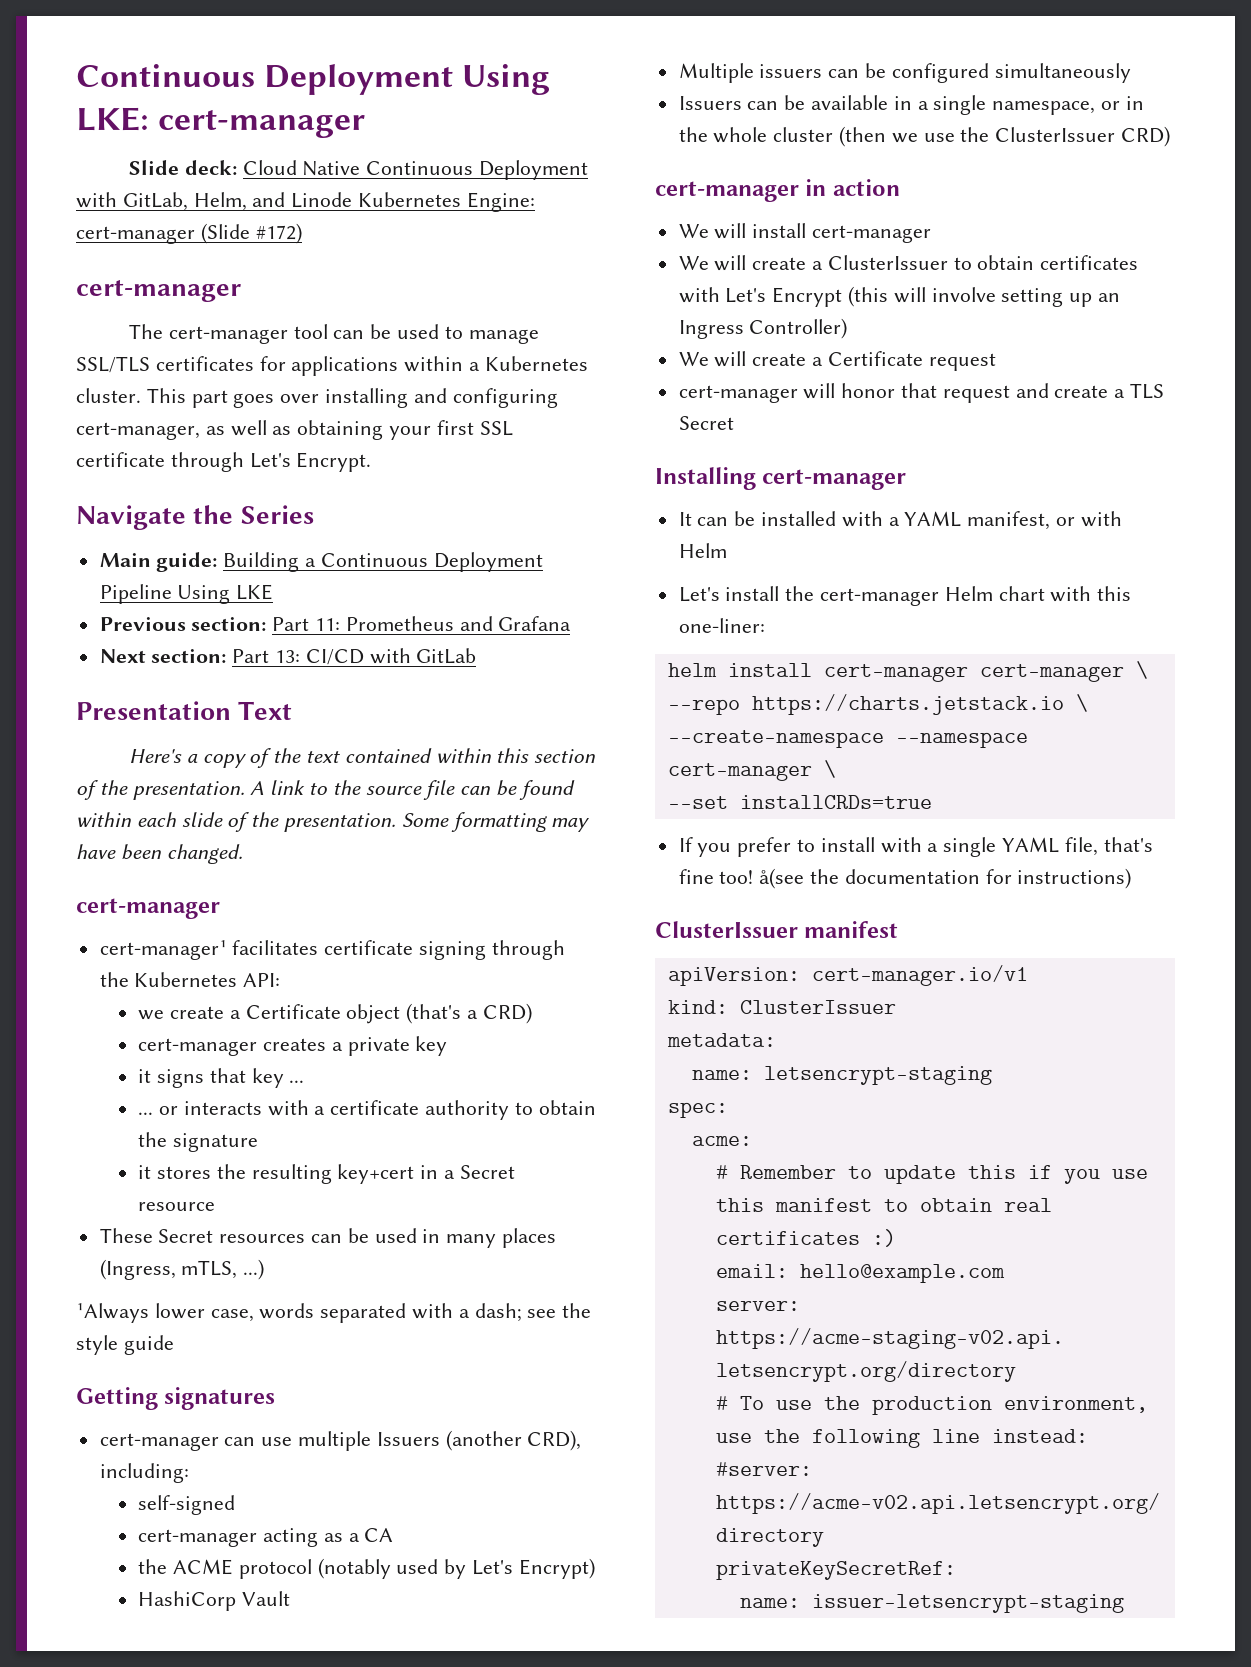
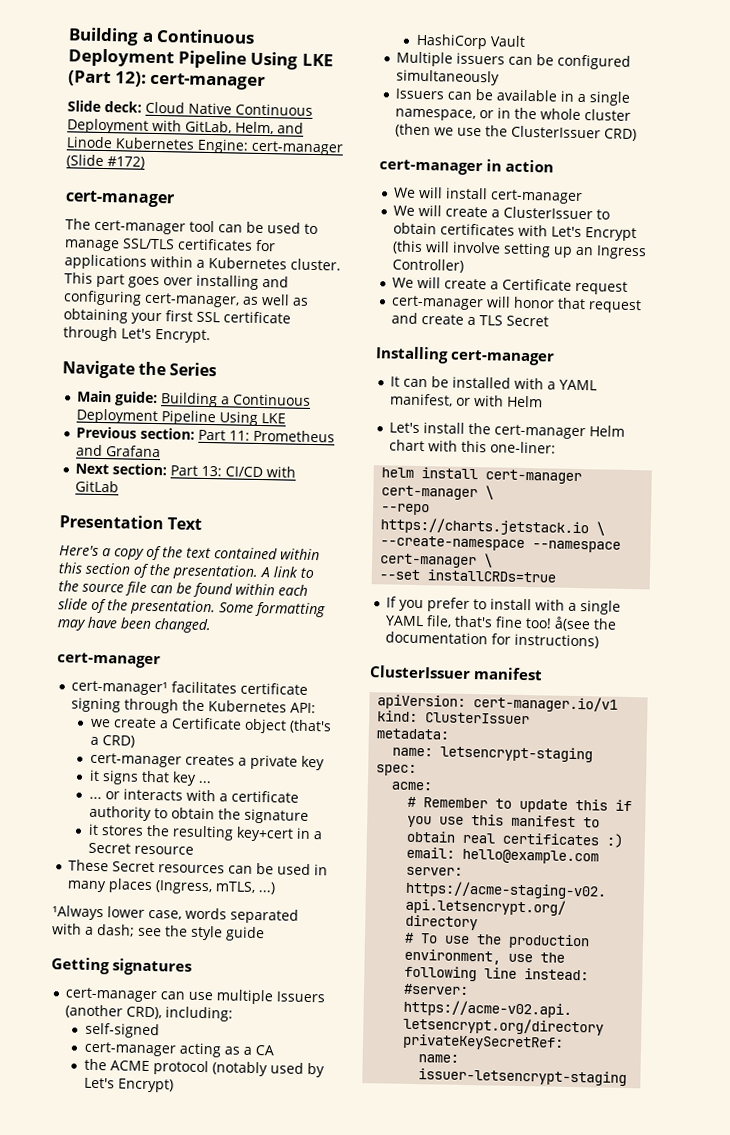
[76,64,551,95] [76,107,149,131] Continuous Deployment Using LKE: -> [68,27,256,46] [68,48,334,70] [68,70,147,87] Building a Continuous Deployment Pipeline Using LKE (Part 12):

